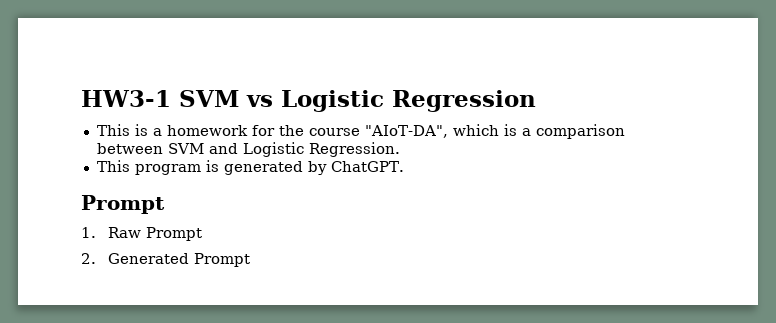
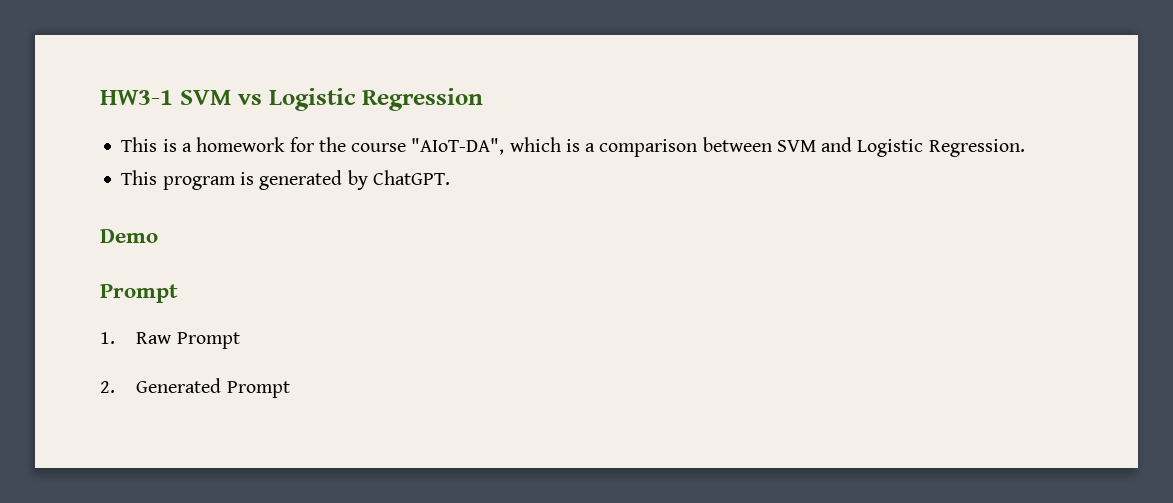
(404, 166) none -> [100,229,158,243] // Demo

